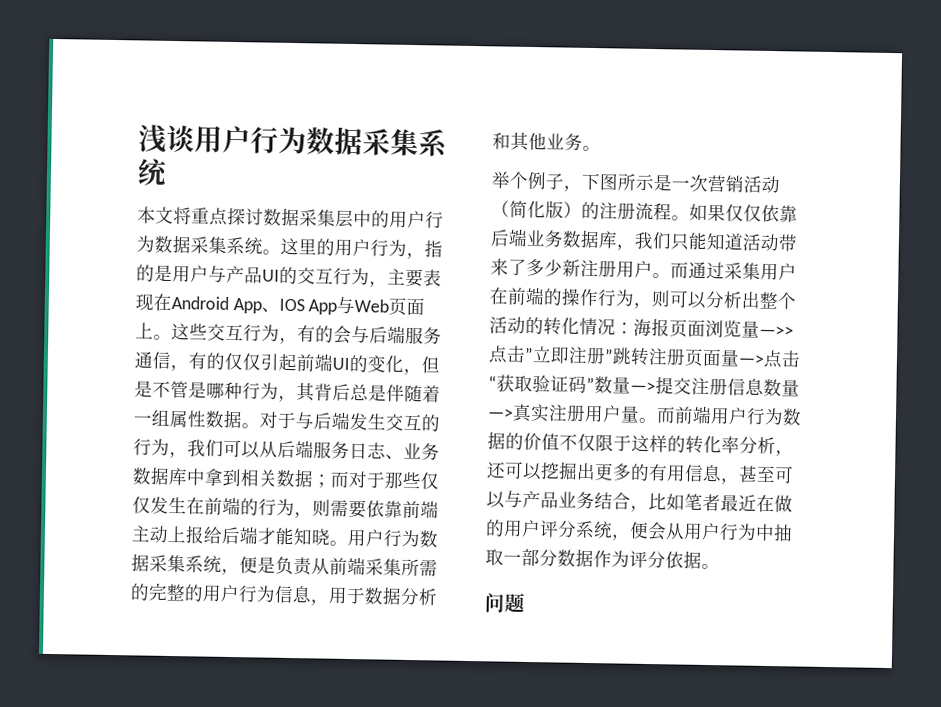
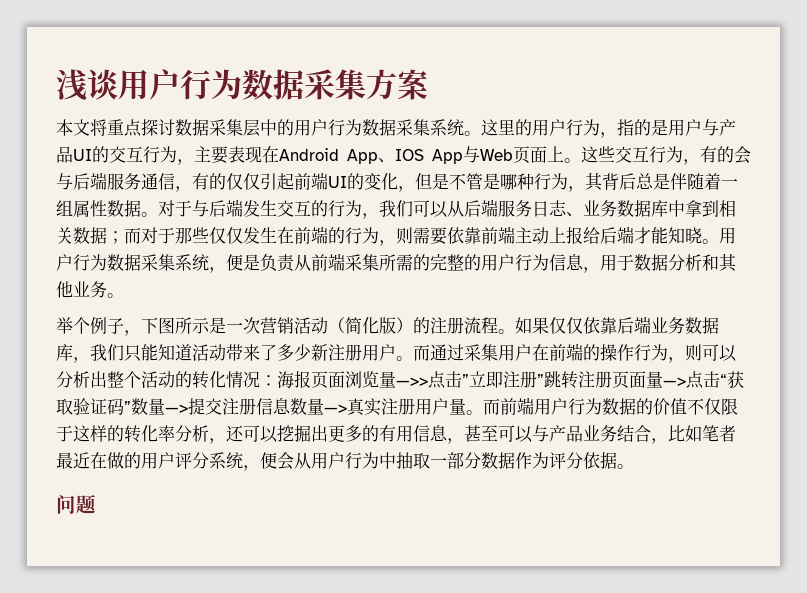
[418,129,447,158] [137,158,168,186] 系统 -> [366,69,428,100] 方案

